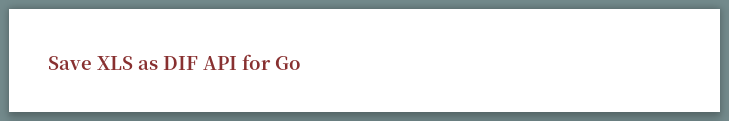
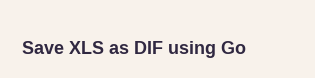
[203,54,271,70] API for -> [168,41,216,58] using

